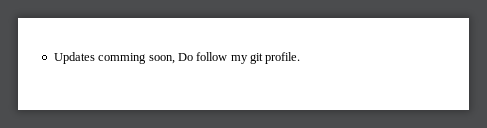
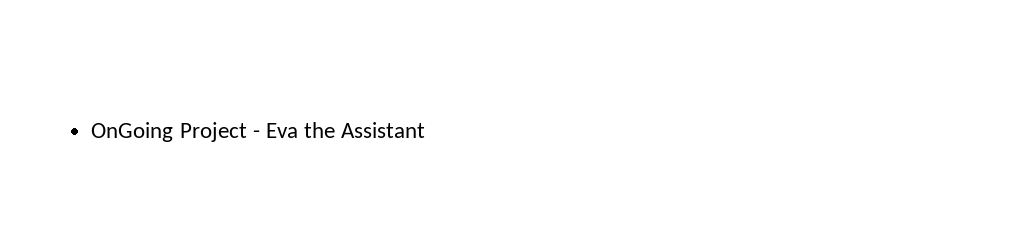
[53,52,301,64] Updates comming soon, Do follow my git profile. -> [91,122,426,142] OnGoing Project - Eva the Assistant

